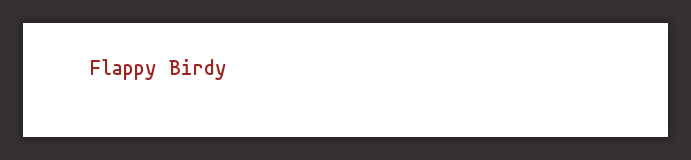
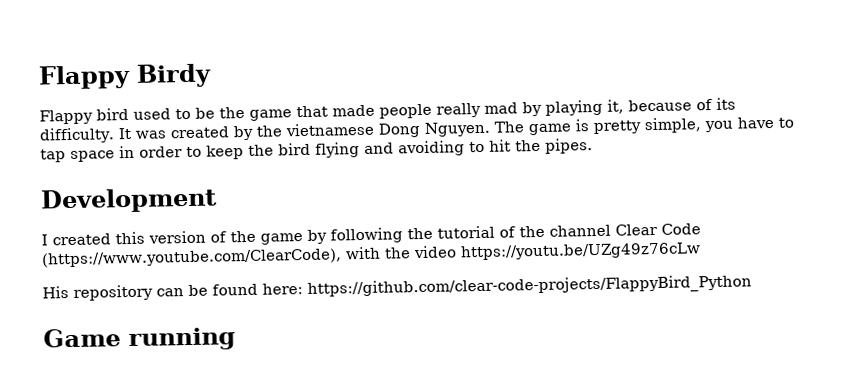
(227, 69) none -> [39,97,736,125] [39,116,794,144] [40,138,593,163] [40,187,217,214] [41,223,701,246] [41,242,701,268] [42,274,752,301] [43,327,236,352] // Flappy bird used to be the game that made people really mad by playing it, because of its difficulty. It was created by the vietnamese Dong Nguyen. The game is pretty simple, you have to tap space in order to keep the bird flying and avoiding to hit the pipes. // Development // I created this version of the game by following the tutorial of the channel Clear Code (https://www.youtube.com/ClearCode), with the video https://youtu.be/UZg49z76cLw // His repository can be found here: https://github.com/clear-code-projects/FlappyBird_Python // Game running

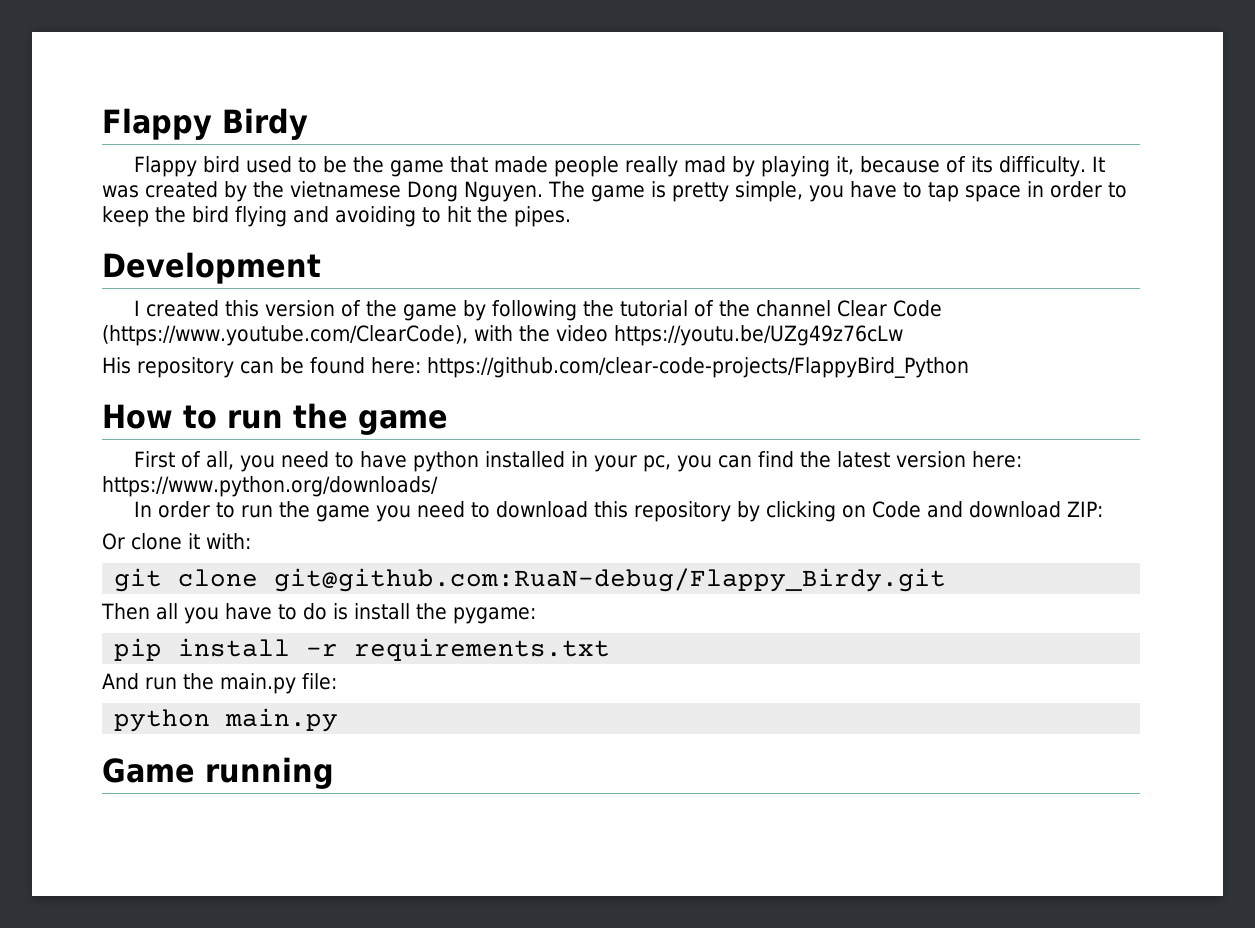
(752, 286) none -> [102,403,448,435] [134,451,1023,472] [102,476,438,497] [134,501,1104,522] [102,533,251,550] [114,568,947,592] [101,603,536,624] [114,638,611,661] [102,673,337,694] [114,708,339,732] // How to run the game // First of all, you need to have python installed in your pc, you can find the latest version here: https://www.python.org/downloads/ // In order to run the game you need to download this repository by clicking on Code and download ZIP: // Or clone it with: // git clone git@github.com:RuaN-debug/Flappy_Birdy.git // Then all you have to do is install the pygame: // pip install -r requirements.txt // And run the main.py file: // python main.py

